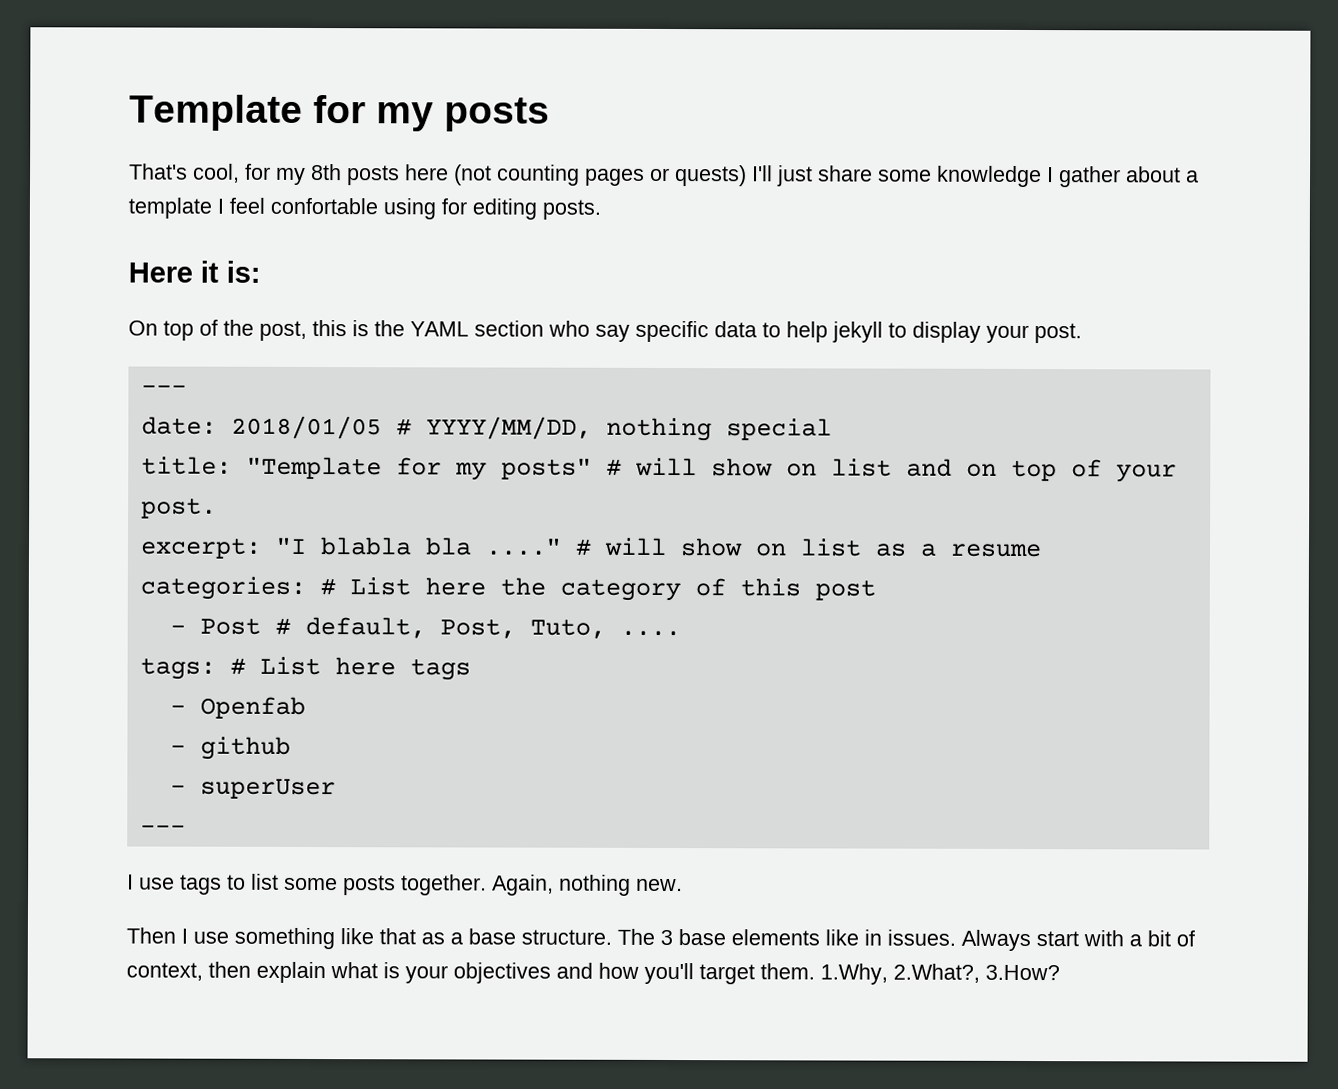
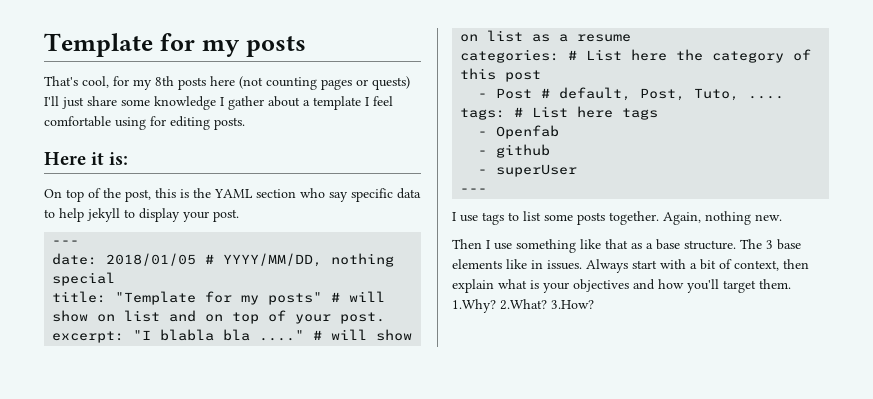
[270,197,378,215] confortable -> [44,116,111,127] comfortable
[820,963,980,985] 1.Why, 2.What?, -> [452,299,547,313] 1.Why? 2.What?

